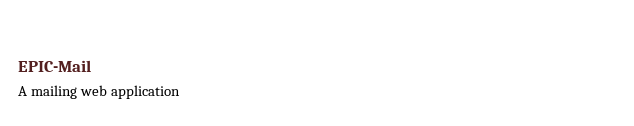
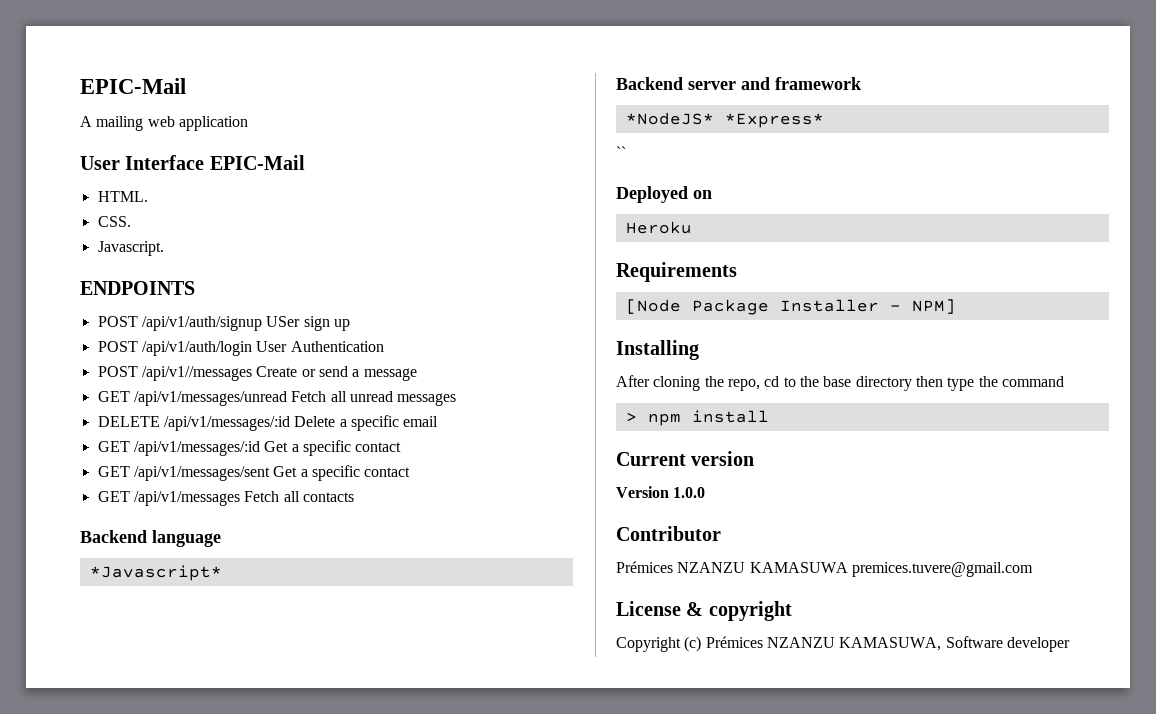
(180, 92) none -> [80,155,305,170] [97,191,148,202] [97,216,131,227] [97,241,164,256] [80,281,195,295] [97,316,350,331] [97,341,384,356] [97,366,417,381] [97,391,457,406] [97,415,439,431] [97,440,402,456] [97,465,411,481] [97,491,354,506] [80,530,221,547] [89,565,222,581] [616,77,861,90] [625,112,824,128] [616,146,626,158] [616,186,712,203] [625,221,692,234] [616,262,737,282] [625,299,956,315] [616,340,699,360] [616,375,1064,391] [625,410,769,426] [616,451,755,466] [616,486,706,498] [616,526,721,541] [616,561,1033,577] [616,601,792,621] [616,636,1070,652] // User Interface EPIC-Mail // HTML. // CSS. // Javascript. // ENDPOINTS // POST /api/v1/auth/signup USer sign up // POST /api/v1/auth/login User Authentication // POST /api/v1//messages Create or send a message // GET /api/v1/messages/unread Fetch all unread messages // DELETE /api/v1/messages/:id Delete a specific email // GET /api/v1/messages/:id Get a specific contact // GET /api/v1/messages/sent Get a specific contact // GET /api/v1/messages Fetch all contacts // Backend language // *Javascript* // Backend server and framework // *NodeJS* *Express* // `` // Deployed on // Heroku // Requirements // [Node Package Installer - NPM] // Installing // After cloning the repo, cd to the base directory then type the command // > npm install // Current version // Version 1.0.0 // Contributor // Prémices NZANZU KAMASUWA premices.tuvere@gmail.com // License & copyright // Copyright (c) Prémices NZANZU KAMASUWA, Software developer

